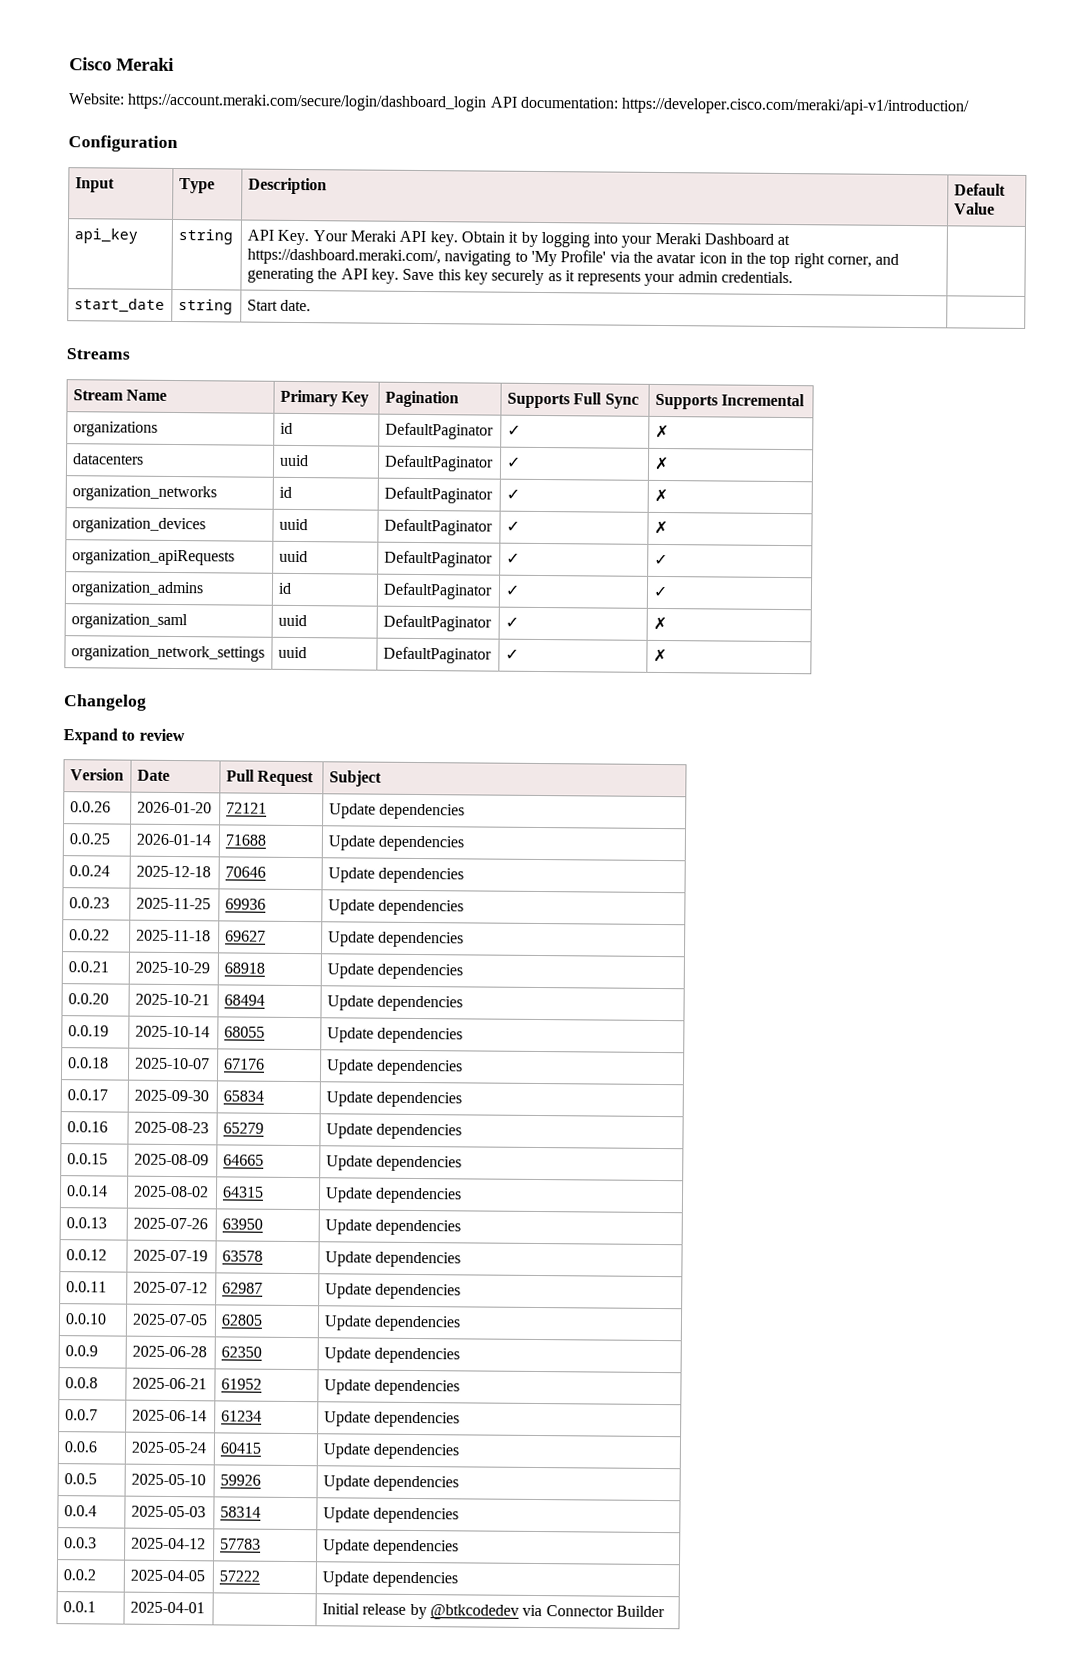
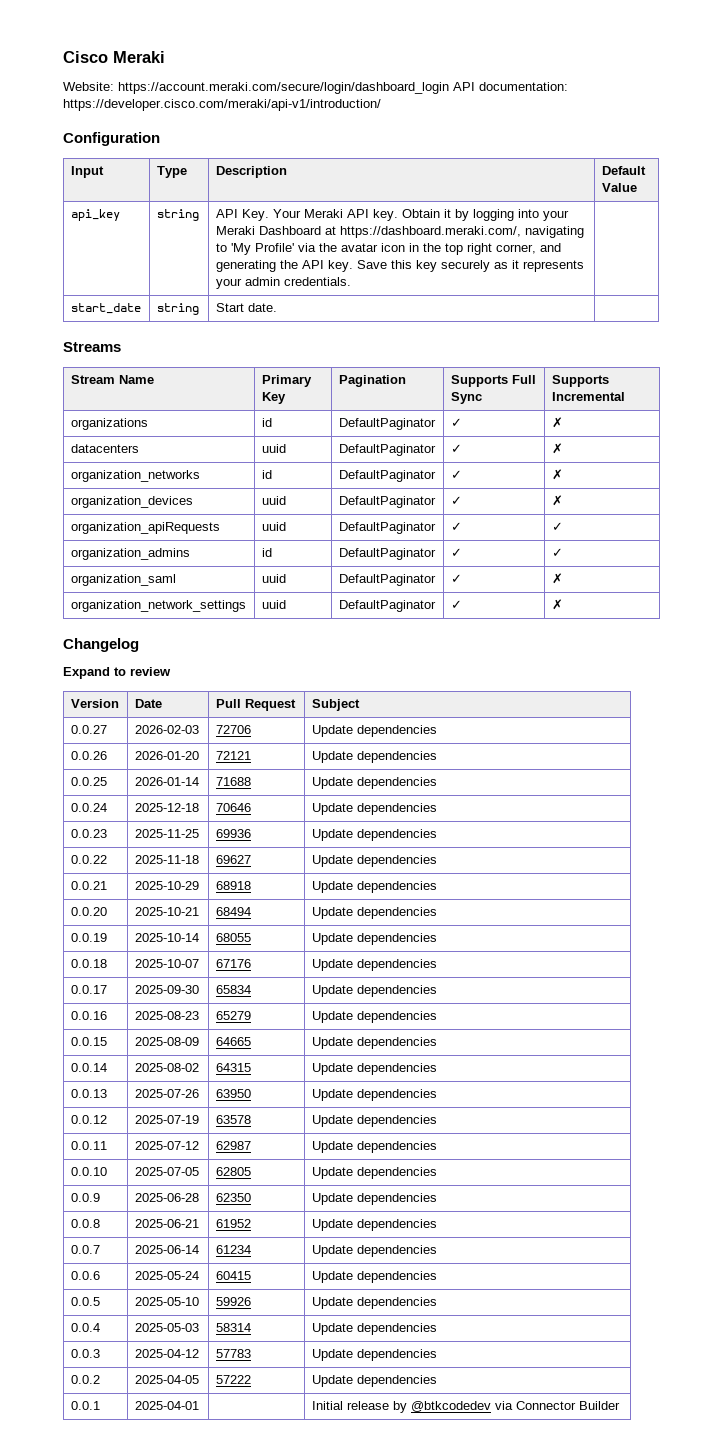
(382, 778) none -> [70,725,107,734] [134,725,199,734] [215,725,251,734] [311,725,437,737] // 0.0.27 | 2026-02-03 | 72706 | Update dependencies

